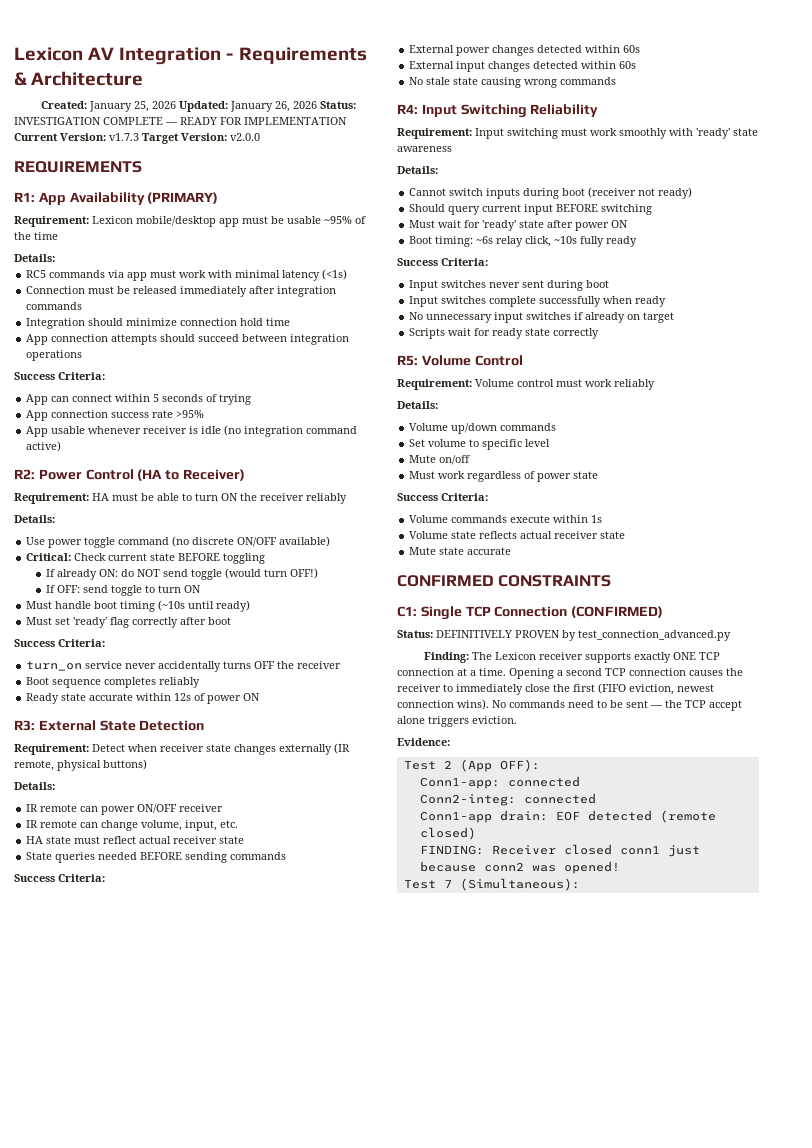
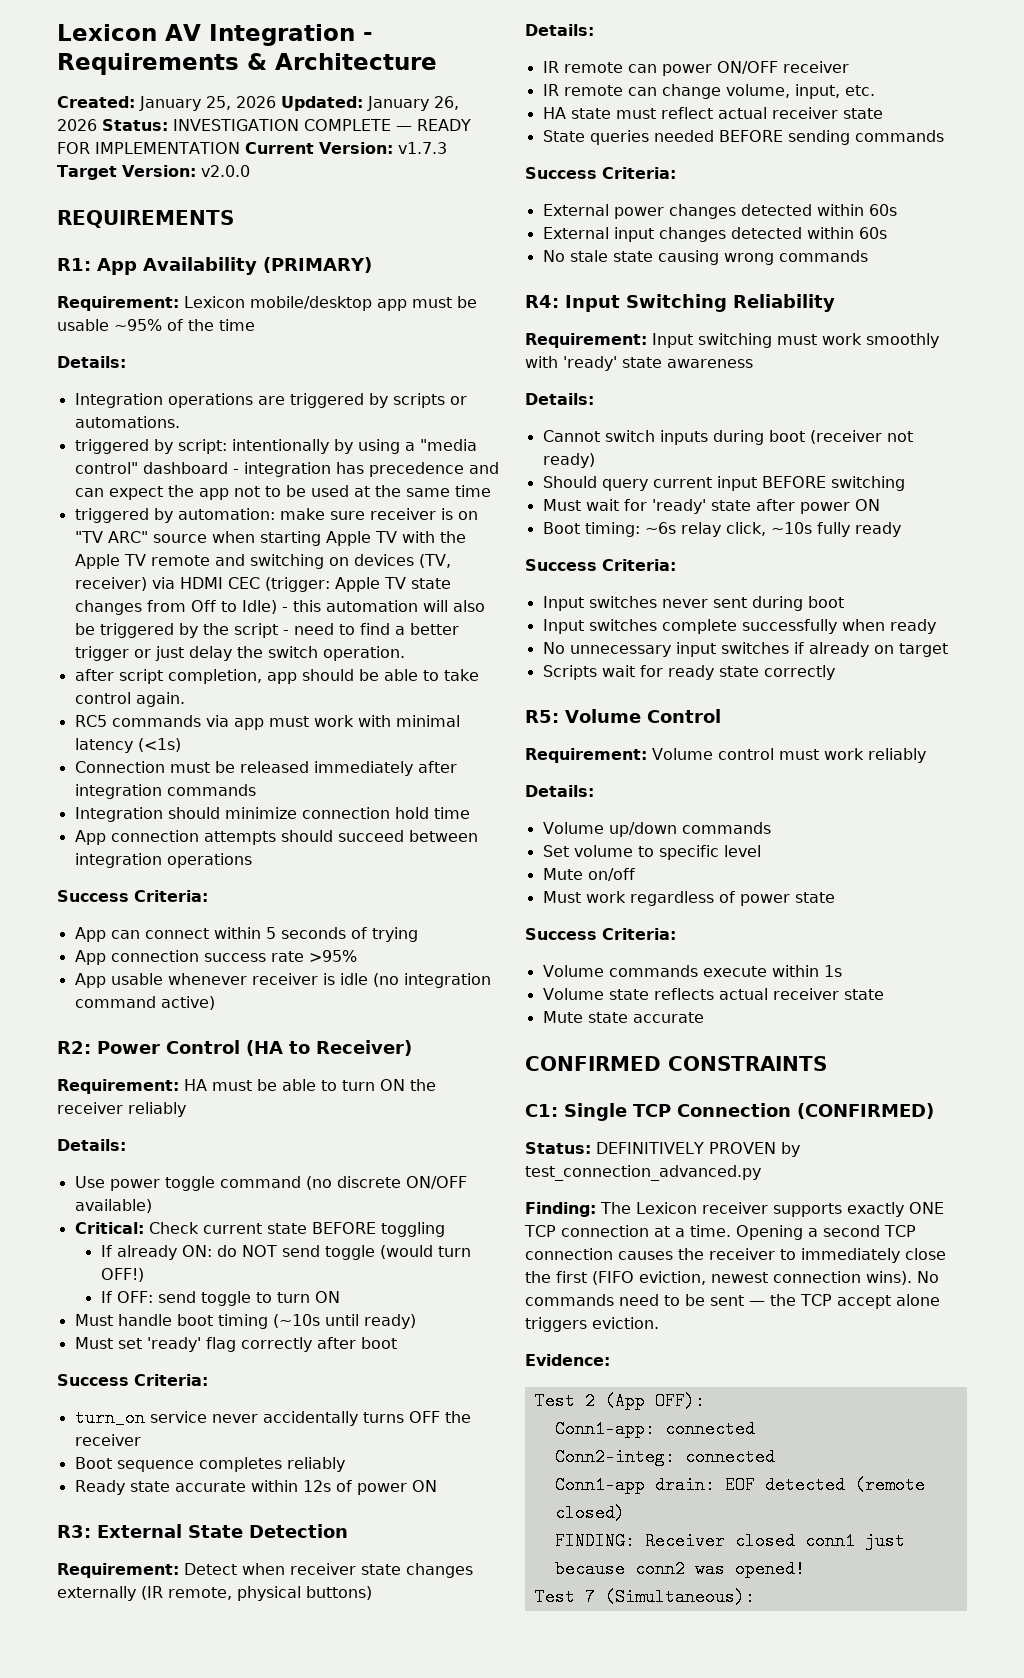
(55, 258) none -> [74,393,467,408] [74,416,180,428] [74,439,477,454] [74,462,499,477] [74,485,491,500] [74,508,478,523] [74,531,466,546] [74,554,451,569] [74,577,451,592] [74,600,485,615] [74,623,459,638] [74,646,405,661] [74,669,479,684] [74,692,185,707] // Integration operations are triggered by scripts or automations. // triggered by script: intentionally by using a "media control" dashboard - integration has precedence and can expect the app not to be used at the same time // triggered by automation: make sure receiver is on "TV ARC" source when starting Apple TV with the Apple TV remote and switching on devices (TV, receiver) via HDMI CEC (trigger: Apple TV state changes from Off to Idle) - this automation will also be triggered by the script - need to find a better trigger or just delay the switch operation. // after script completion, app should be able to take control again.

